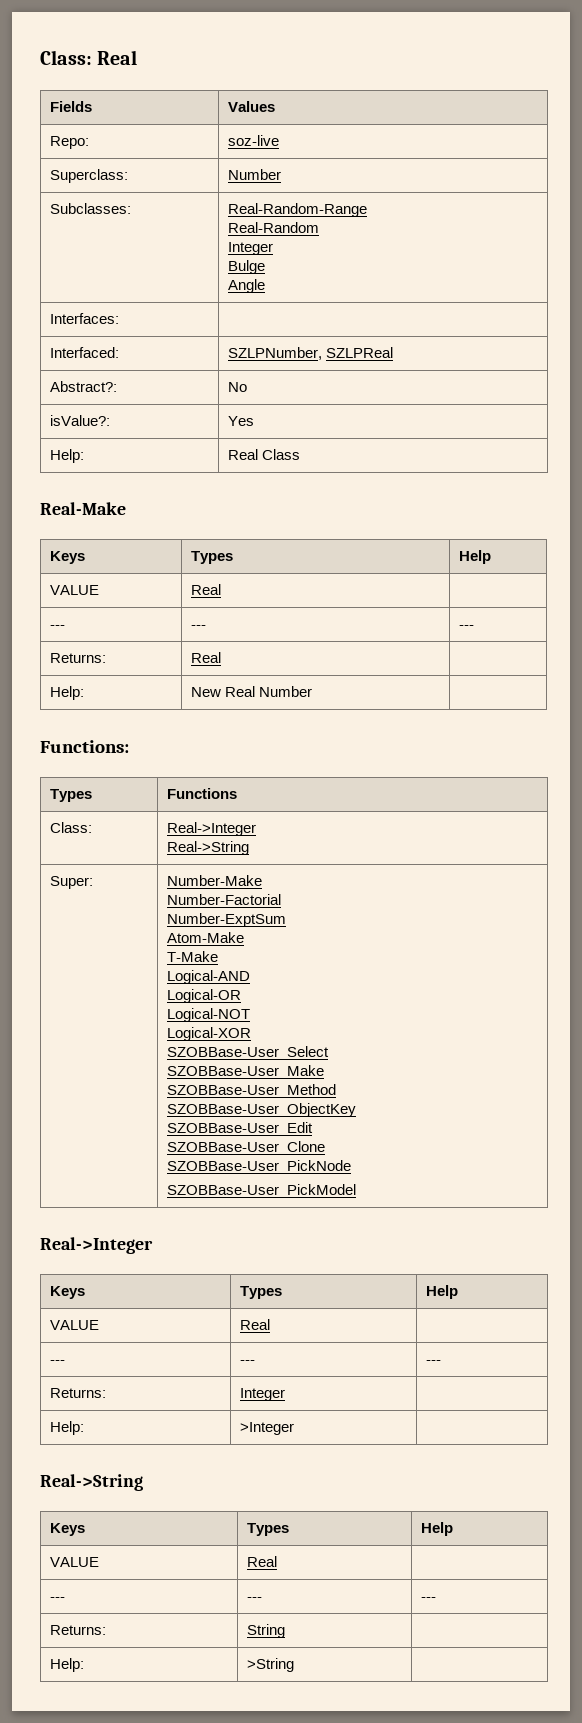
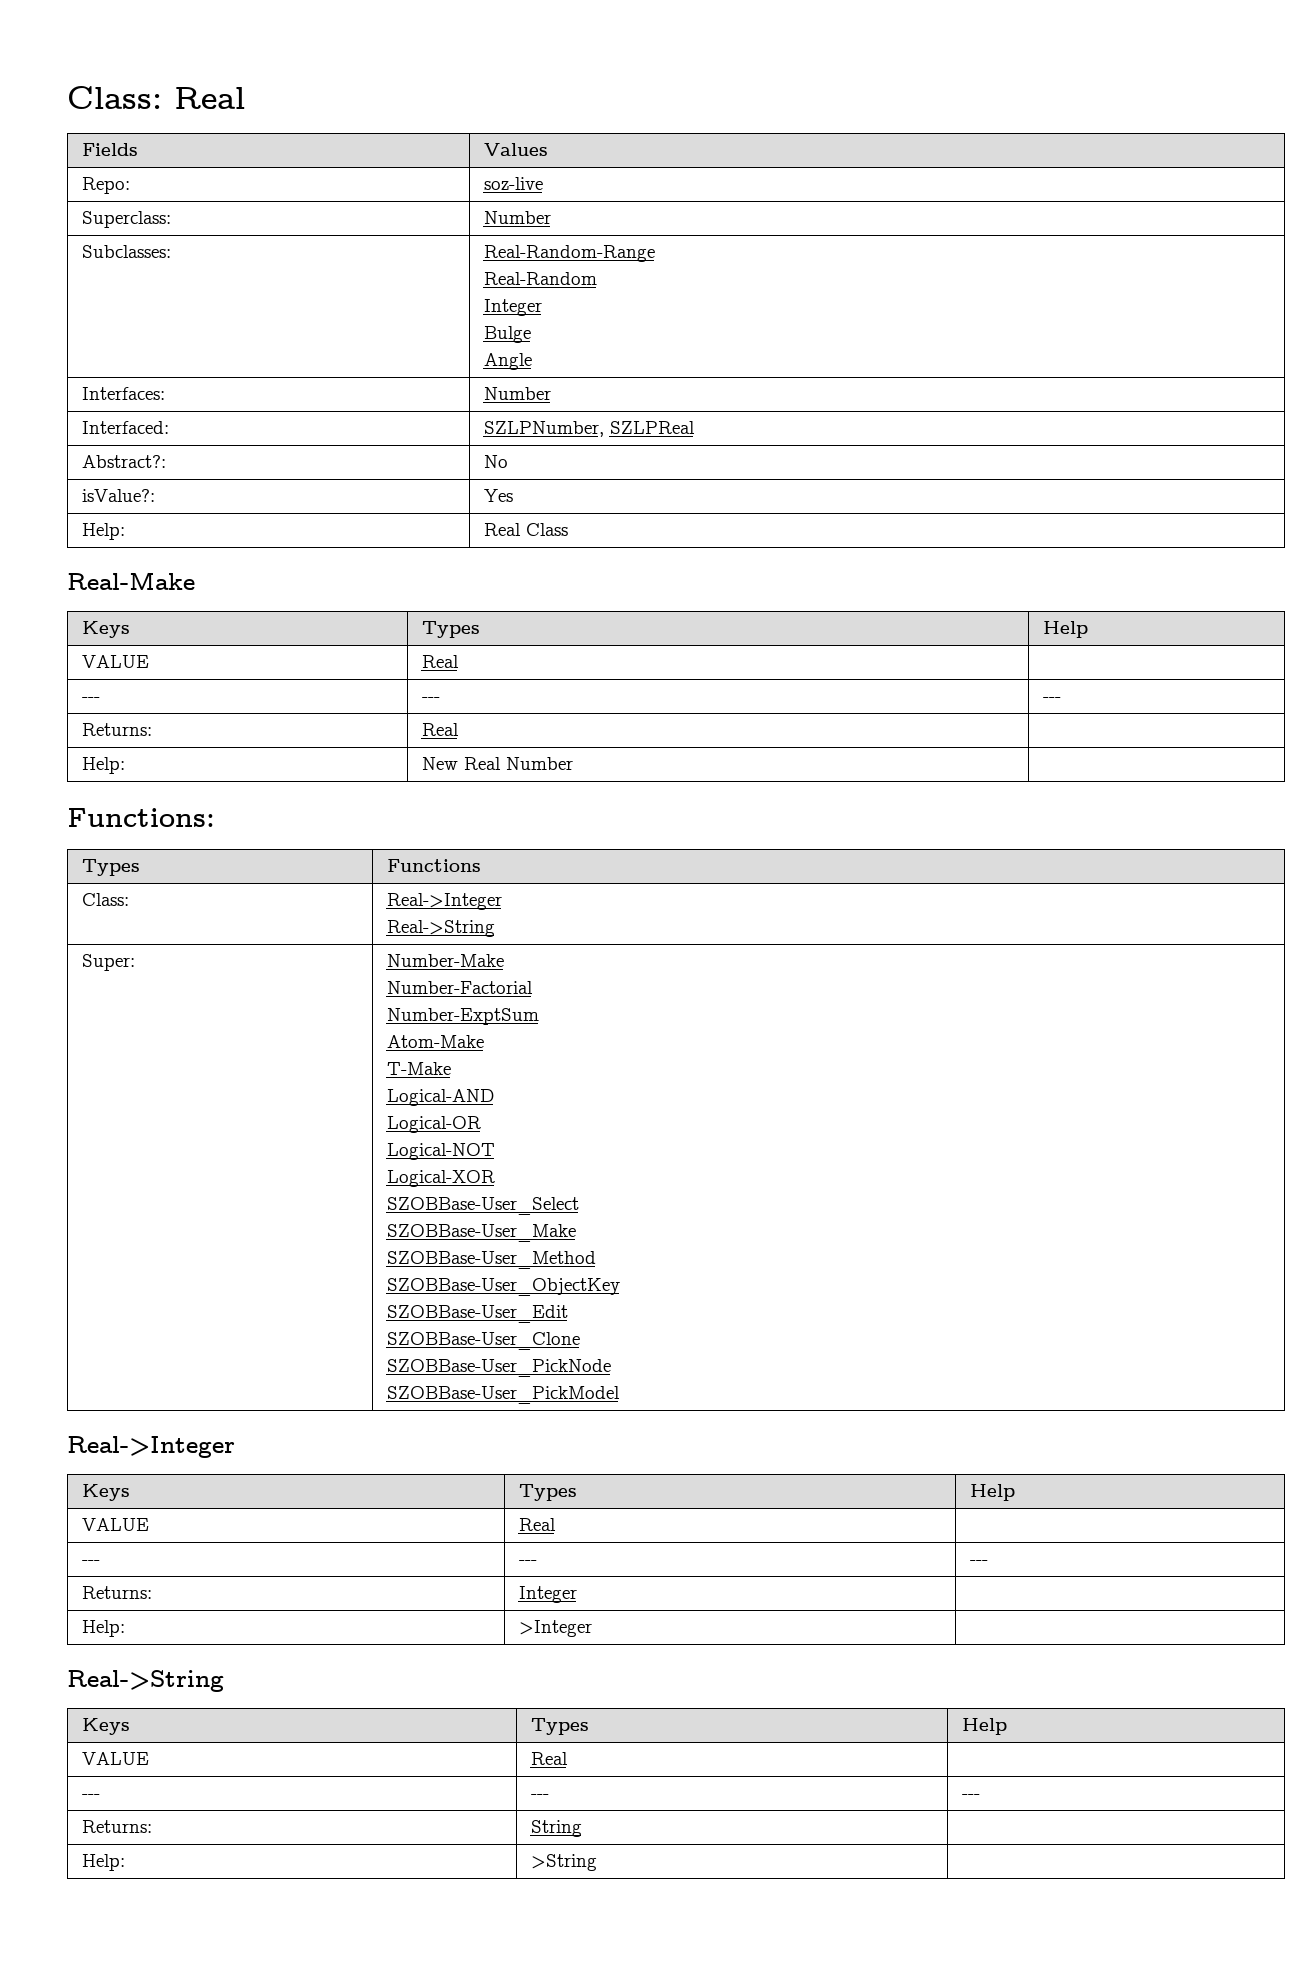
(119, 318) none -> [483,387,551,400] Number

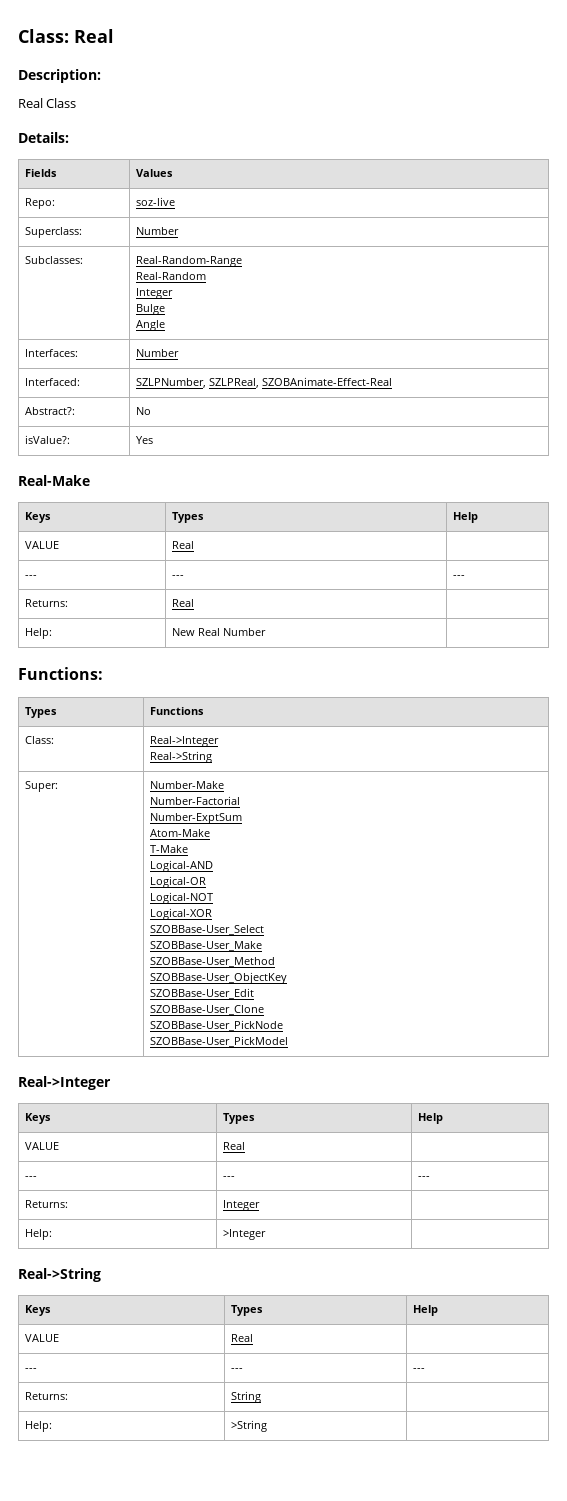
(245, 98) none -> [18,69,101,83] [18,98,77,108] [18,132,69,143] // Description: // Real Class // Details:
[609,421,695,434] SZLPReal -> [208,377,392,388] SZLPReal, SZOBAnimate-Effect-Real
[81,523,125,540] [483,523,568,536] // Help: | Real Class -> (153, 440) none

